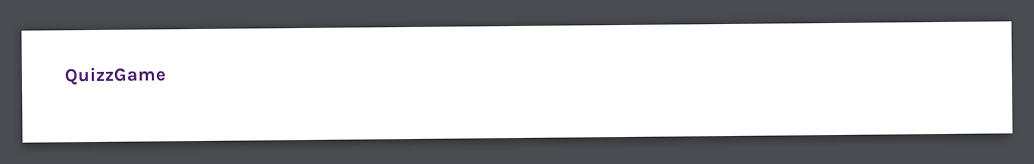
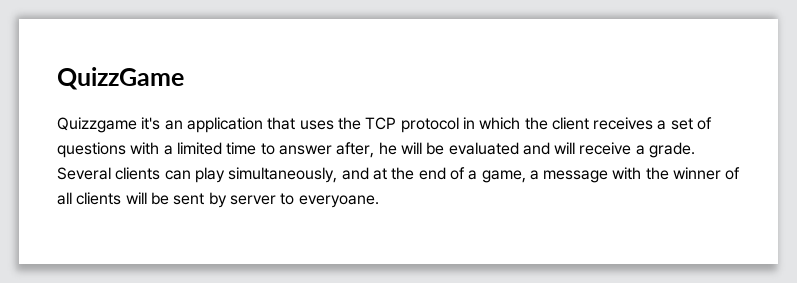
(167, 76) none -> [57,117,713,133] [57,142,696,158] [57,167,741,183] [57,192,379,208] // Quizzgame it's an application that uses the TCP protocol in which the client receives a set of questions with a limited time to answer after, he will be evaluated and will receive a grade. Several clients can play simultaneously, and at the end of a game, a message with the winner of all clients will be sent by server to everyoane.

